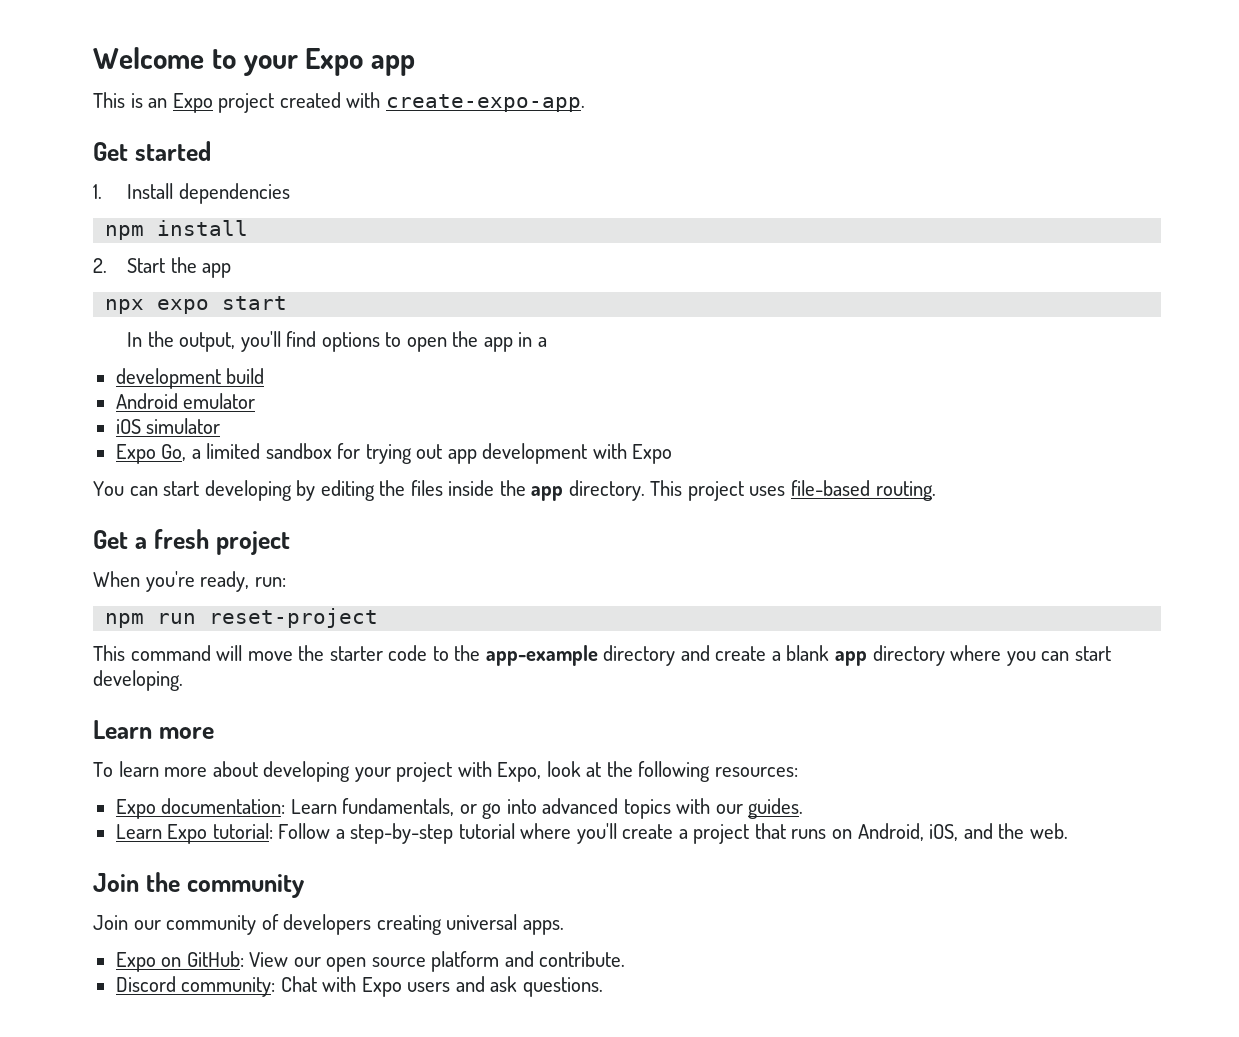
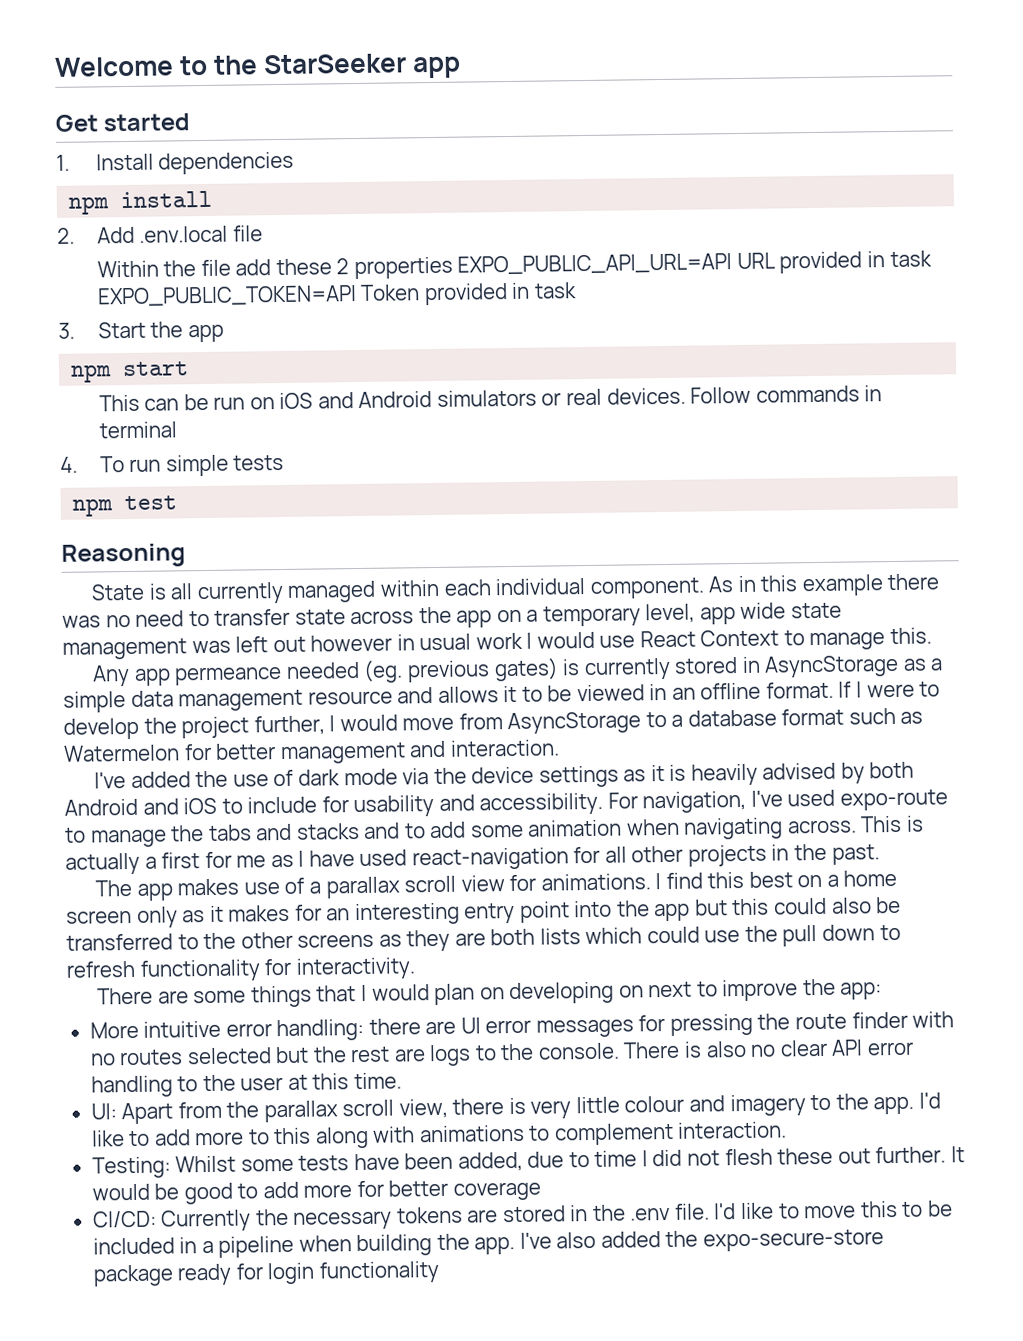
[243,48,416,76] [93,92,585,113] your Expo app // This is an Expo project created with create-expo-app. -> [213,53,462,79] the StarSeeker app
(107, 265) none -> [96,225,263,244] [96,250,932,280] [96,282,577,307] [58,322,75,339] Add .env.local file // Within the file add these 2 properties EXPO_PUBLIC_API_URL=API URL provided in task EXPO_PUBLIC_TOKEN=API Token provided in task // 3.
[105,299,210,314] npx expo -> [70,364,113,383] npm
[127,331,547,352] [115,368,265,389] [115,393,256,409] [115,418,221,434] [115,443,673,464] [93,480,936,501] [93,529,290,555] [93,571,286,592] [105,608,379,628] [93,645,1111,666] [93,670,183,691] [93,720,214,739] [93,761,798,782] [115,798,804,819] [115,823,1068,844] [93,872,304,898] [93,914,564,935] [115,951,626,972] [115,976,603,997] In the output, you'll find options to open the app in a // development build // Android emulator // iOS simulator // Expo Go, a limited sandbox for trying out app development with Expo // You can start developing by editing the files inside the app directory. This project uses file-based routing. // Get a fresh project // When you're ready, run: // npm run reset-project // This command will move the starter code to the app-example directory and create a blank app directory where you can start developing. // Learn more // To learn more about developing your project with Expo, look at the following resources: // Expo documentation: Learn fundamentals, or go into advanced topics with our guides. // Learn Expo tutorial: Follow a step-by-step tutorial where you'll create a project that runs on Android, iOS, and the web. // Join the community // Join our community of developers creating universal apps. // Expo on GitHub: View our open source platform and contribute. // Discord community: Chat with Expo users and ask questions. -> [98,385,883,412] [98,421,177,439] [60,454,285,477] [72,495,178,517] [61,543,186,568] [91,573,940,605] [62,602,843,628] [62,627,933,660] [92,654,944,687] [63,681,941,713] [63,707,924,740] [63,739,560,765] [94,761,915,789] [64,789,948,818] [65,815,925,848] [65,843,880,875] [95,869,898,901] [66,896,902,928] [66,924,901,952] [66,957,416,982] [97,978,883,1008] [89,1011,955,1042] [89,1039,914,1067] [90,1072,402,1098] [90,1092,941,1125] [90,1121,788,1149] [91,1146,965,1179] [91,1179,541,1205] [92,1200,953,1232] [92,1229,884,1258] [92,1261,439,1287] This can be run on iOS and Android simulators or real devices. Follow commands in terminal // 4. To run simple tests // npm test // Reasoning // State is all currently managed within each individual component. As in this example there was no need to transfer state across the app on a temporary level, app wide state management was left out however in usual work I would use React Context to manage this. // Any app permeance needed (eg. previous gates) is currently stored in AsyncStorage as a simple data management resource and allows it to be viewed in an offline format. If I were to develop the project further, I would move from AsyncStorage to a database format such as Watermelon for better management and interaction. // I've added the use of dark mode via the device settings as it is heavily advised by both Android and iOS to include for usability and accessibility. For navigation, I've used expo-route to manage the tabs and stacks and to add some animation when navigating across. This is actually a first for me as I have used react-navigation for all other projects in the past. // The app makes use of a parallax scroll view for animations. I find this best on a home screen only as it makes for an interesting entry point into the app but this could also be transferred to the other screens as they are both lists which could use the pull down to refresh functionality for interactivity. // There are some things that I would plan on developing on next to improve the app: // More intuitive error handling: there are UI error messages for pressing the route finder with no routes selected but the rest are logs to the console. There is also no clear API error handling to the user at this time. // UI: Apart from the parallax scroll view, there is very little colour and imagery to the app. I'd like to add more to this along with animations to complement interaction. // Testing: Whilst some tests have been added, due to time I did not flesh these out further. It would be good to add more for better coverage // CI/CD: Currently the necessary tokens are stored in the .env file. I'd like to move this to be included in a pipeline when building the app. I've also added the expo-secure-store package ready for login functionality

